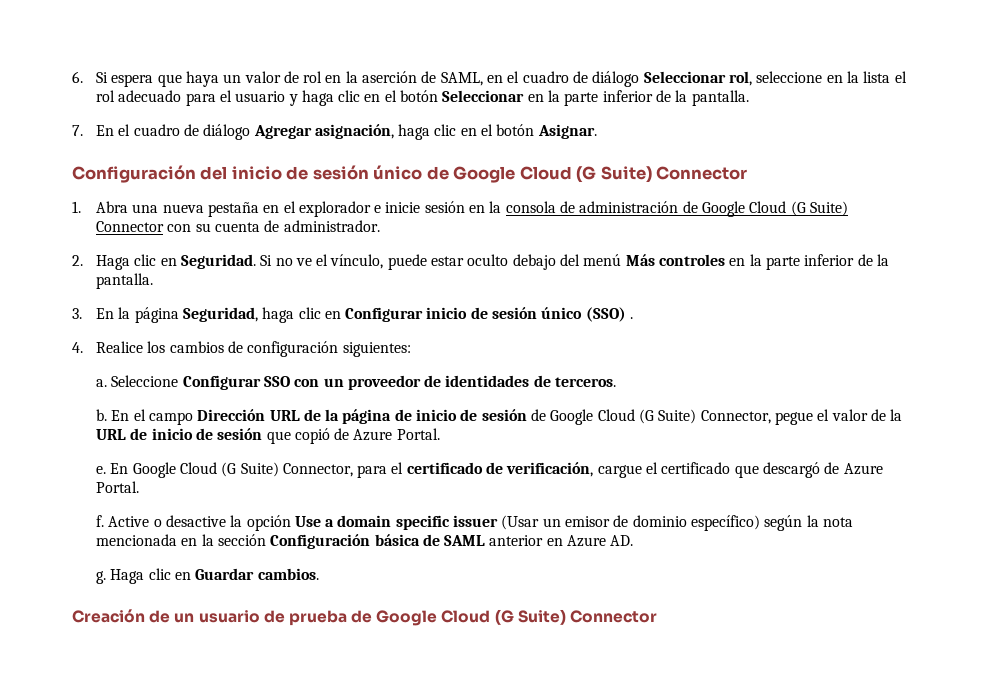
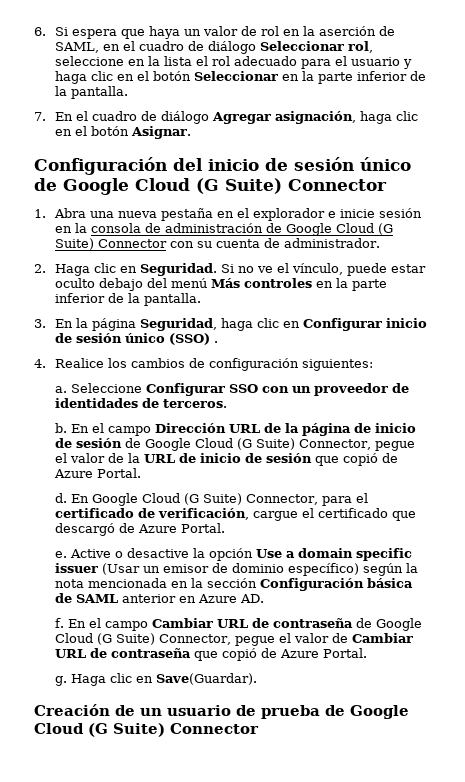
[95,466,106,474] e. -> [55,493,68,503] d.
[95,515,104,527] f. -> [55,551,68,558] e.
(634, 540) none -> [55,618,423,631] [55,633,414,646] [55,648,368,661] // f. En el campo Cambiar URL de contraseña de Google Cloud (G Suite) Connector, pegue el valor de Cambiar URL de contraseña que copió de Azure Portal.
[195,568,319,580] Guardar cambios. -> [156,673,258,685] Save(Guardar).

